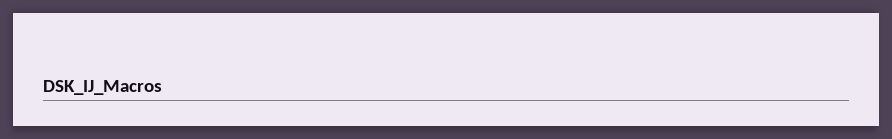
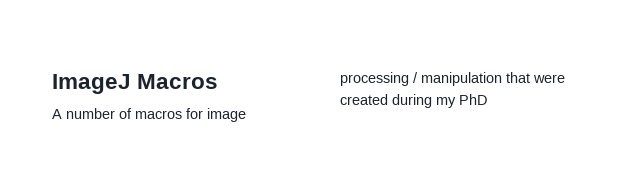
[43,80,162,95] DSK_IJ_Macros -> [52,74,219,94] [52,108,246,122] [340,72,565,86] [340,94,487,108] ImageJ Macros // A number of macros for image processing / manipulation that were created during my PhD

